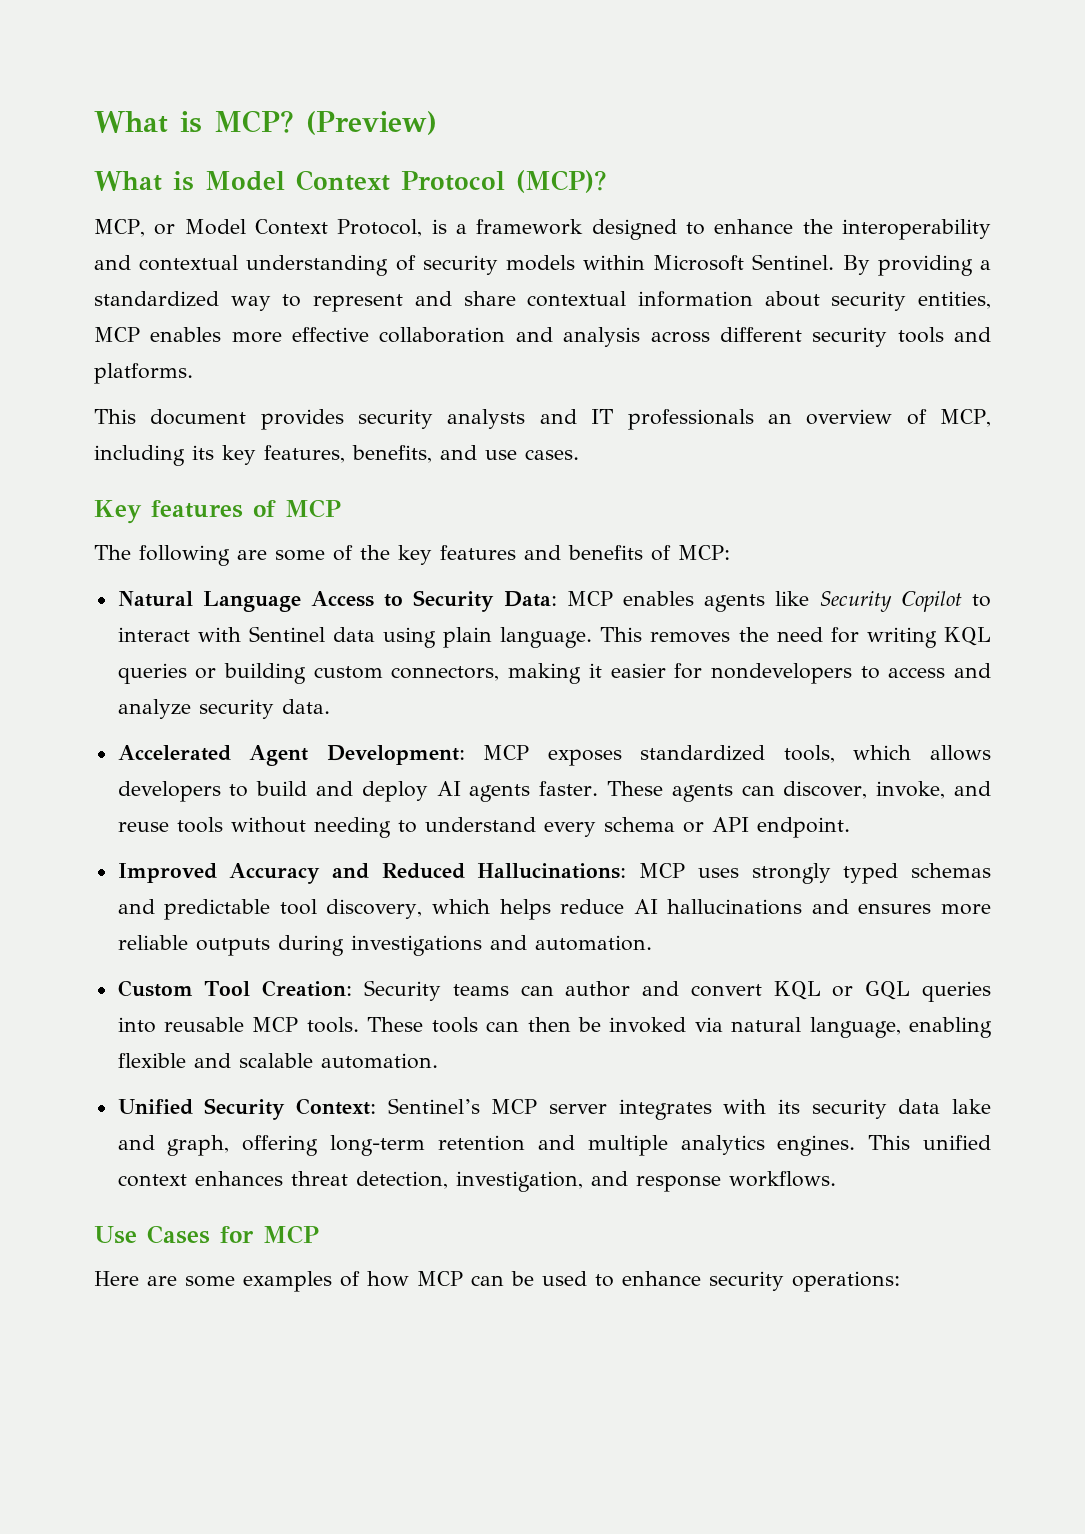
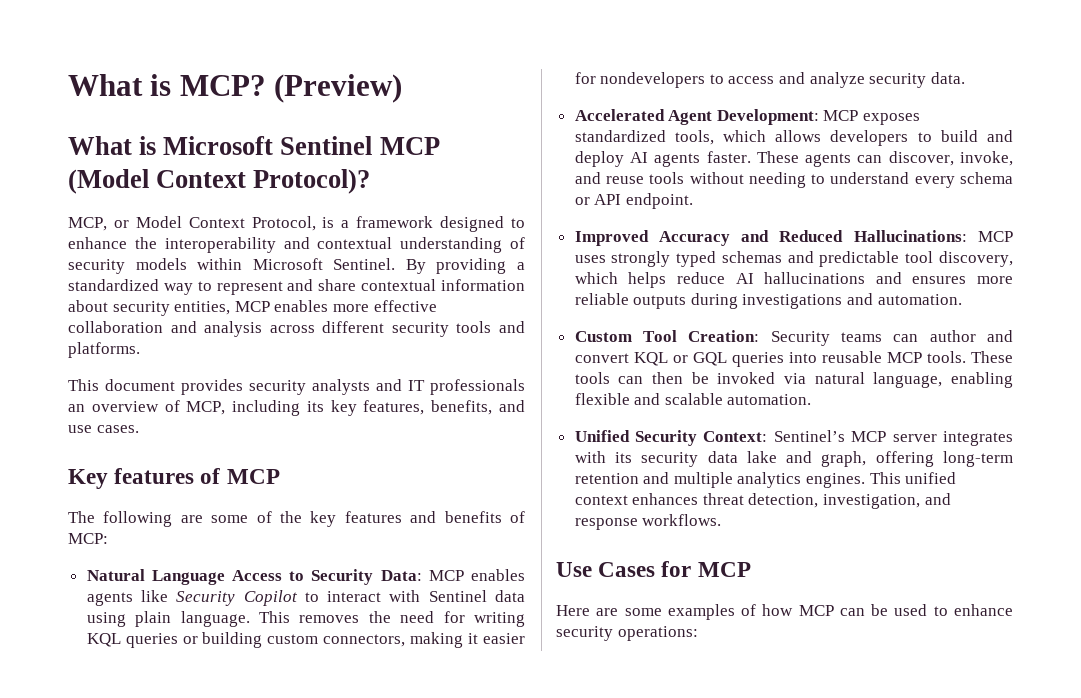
[205,170,607,193] Model Context Protocol (MCP)? -> [163,136,440,155] [68,169,371,194] Microsoft Sentinel MCP (Model Context Protocol)?

